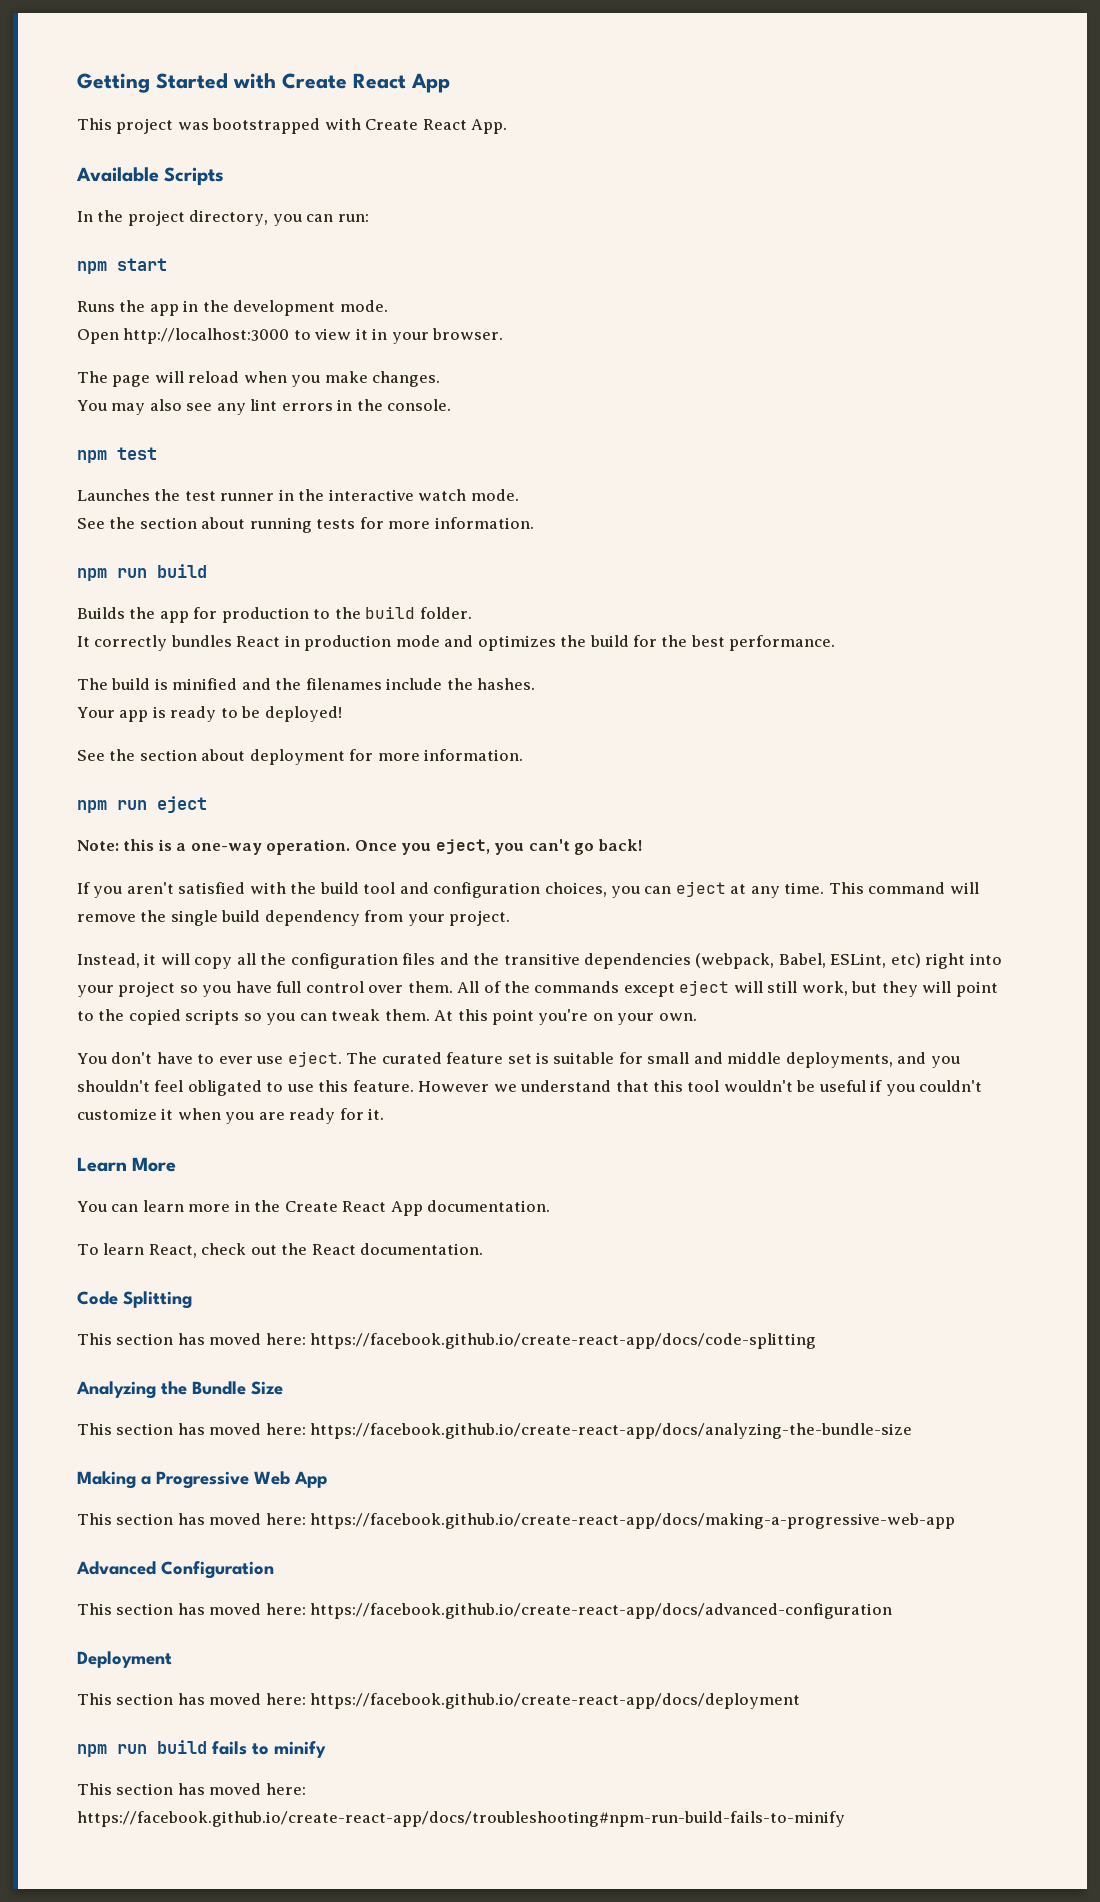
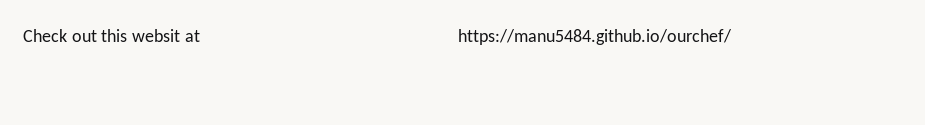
[77,73,450,93] [77,118,508,134] [76,167,225,186] [77,210,369,226] [77,258,167,274] [77,300,388,316] [77,328,504,344] [77,371,441,387] [77,399,452,415] [77,447,157,463] [77,489,519,501] [77,517,534,533] [77,564,207,581] [77,606,472,623] [77,635,836,651] [77,678,536,690] [77,706,342,722] [77,749,524,765] [77,796,207,813] [77,839,643,855] [77,881,979,898] [77,910,511,926] [77,953,1002,969] [77,980,998,997] [77,1009,697,1025] [77,1051,960,1068] [77,1080,983,1096] [77,1108,385,1124] [77,1157,177,1172] [77,1200,551,1216] [77,1243,484,1258] [77,1291,192,1309] [77,1333,817,1349] [76,1381,283,1399] [77,1423,913,1439] [77,1471,327,1489] [77,1513,956,1529] [76,1561,274,1579] [77,1603,893,1619] [77,1651,172,1668] [77,1693,801,1709] [77,1740,326,1758] [77,1783,306,1795] [77,1811,845,1827] Getting Started with Create React App // This project was bootstrapped with Create React App. // Available Scripts // In the project directory, you can run: // npm start // Runs the app in the development mode. // Open http://localhost:3000 to view it in your browser. // The page will reload when you make changes. // You may also see any lint errors in the console. // npm test // Launches the test runner in the interactive watch mode. // See the section about running tests for more information. // npm run build // Builds the app for production to the build folder. // It correctly bundles React in production mode and optimizes the build for the best performance. // The build is minified and the filenames include the hashes. // Your app is ready to be deployed! // See the section about deployment for more information. // npm run eject // Note: this is a one-way operation. Once you eject, you can't go back! // If you aren't satisfied with the build tool and configuration choices, you can eject at any time. This command will remove the single build dependency from your project. // Instead, it will copy all the configuration files and the transitive dependencies (webpack, Babel, ESLint, etc) right into your project so you have full control over them. All of the commands except eject will still work, but they will point to the copied scripts so you can tweak them. At this point you're on your own. // You don't have to ever use eject. The curated feature set is suitable for small and middle deployments, and you shouldn't feel obligated to use this feature. However we understand that this tool wouldn't be useful if you couldn't customize it when you are ready for it. // Learn More // You can learn more in the Create React App documentation. // To learn React, check out the React documentation. // Code Splitting // This section has moved here: https://facebook.github.io/create-react-app/docs/code-splitting // Analyzing the Bundle Size // This section has moved here: https://facebook.github.io/create-react-app/docs/analyzing-the-bundle-size // Making a Progressive Web App // This section has moved here: https://facebook.github.io/create-react-app/docs/making-a-progressive-web-app // Advanced Configuration // This section has moved here: https://facebook.github.io/create-react-app/docs/advanced-configuration // Deployment // This section has moved here: https://facebook.github.io/create-react-app/docs/deployment // npm run build fails to minify // This section has moved here: https://facebook.github.io/create-react-app/docs/troubleshooting#npm-run-build-fails-to-minify -> [23,29,732,45] Check out this websit at https://manu5484.github.io/ourchef/

